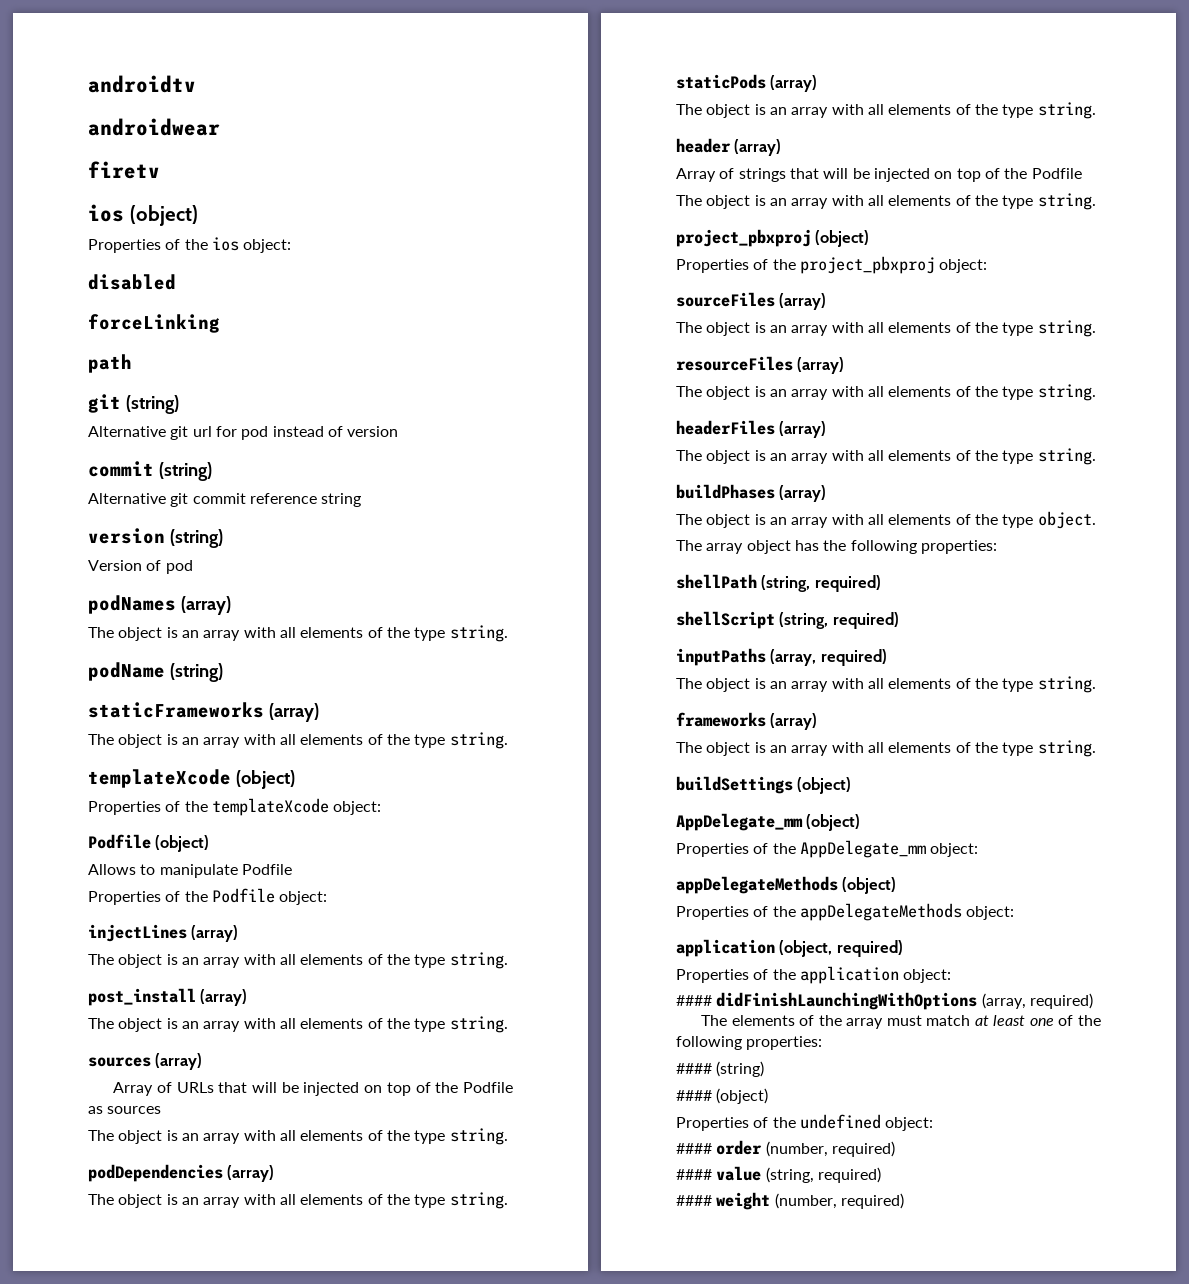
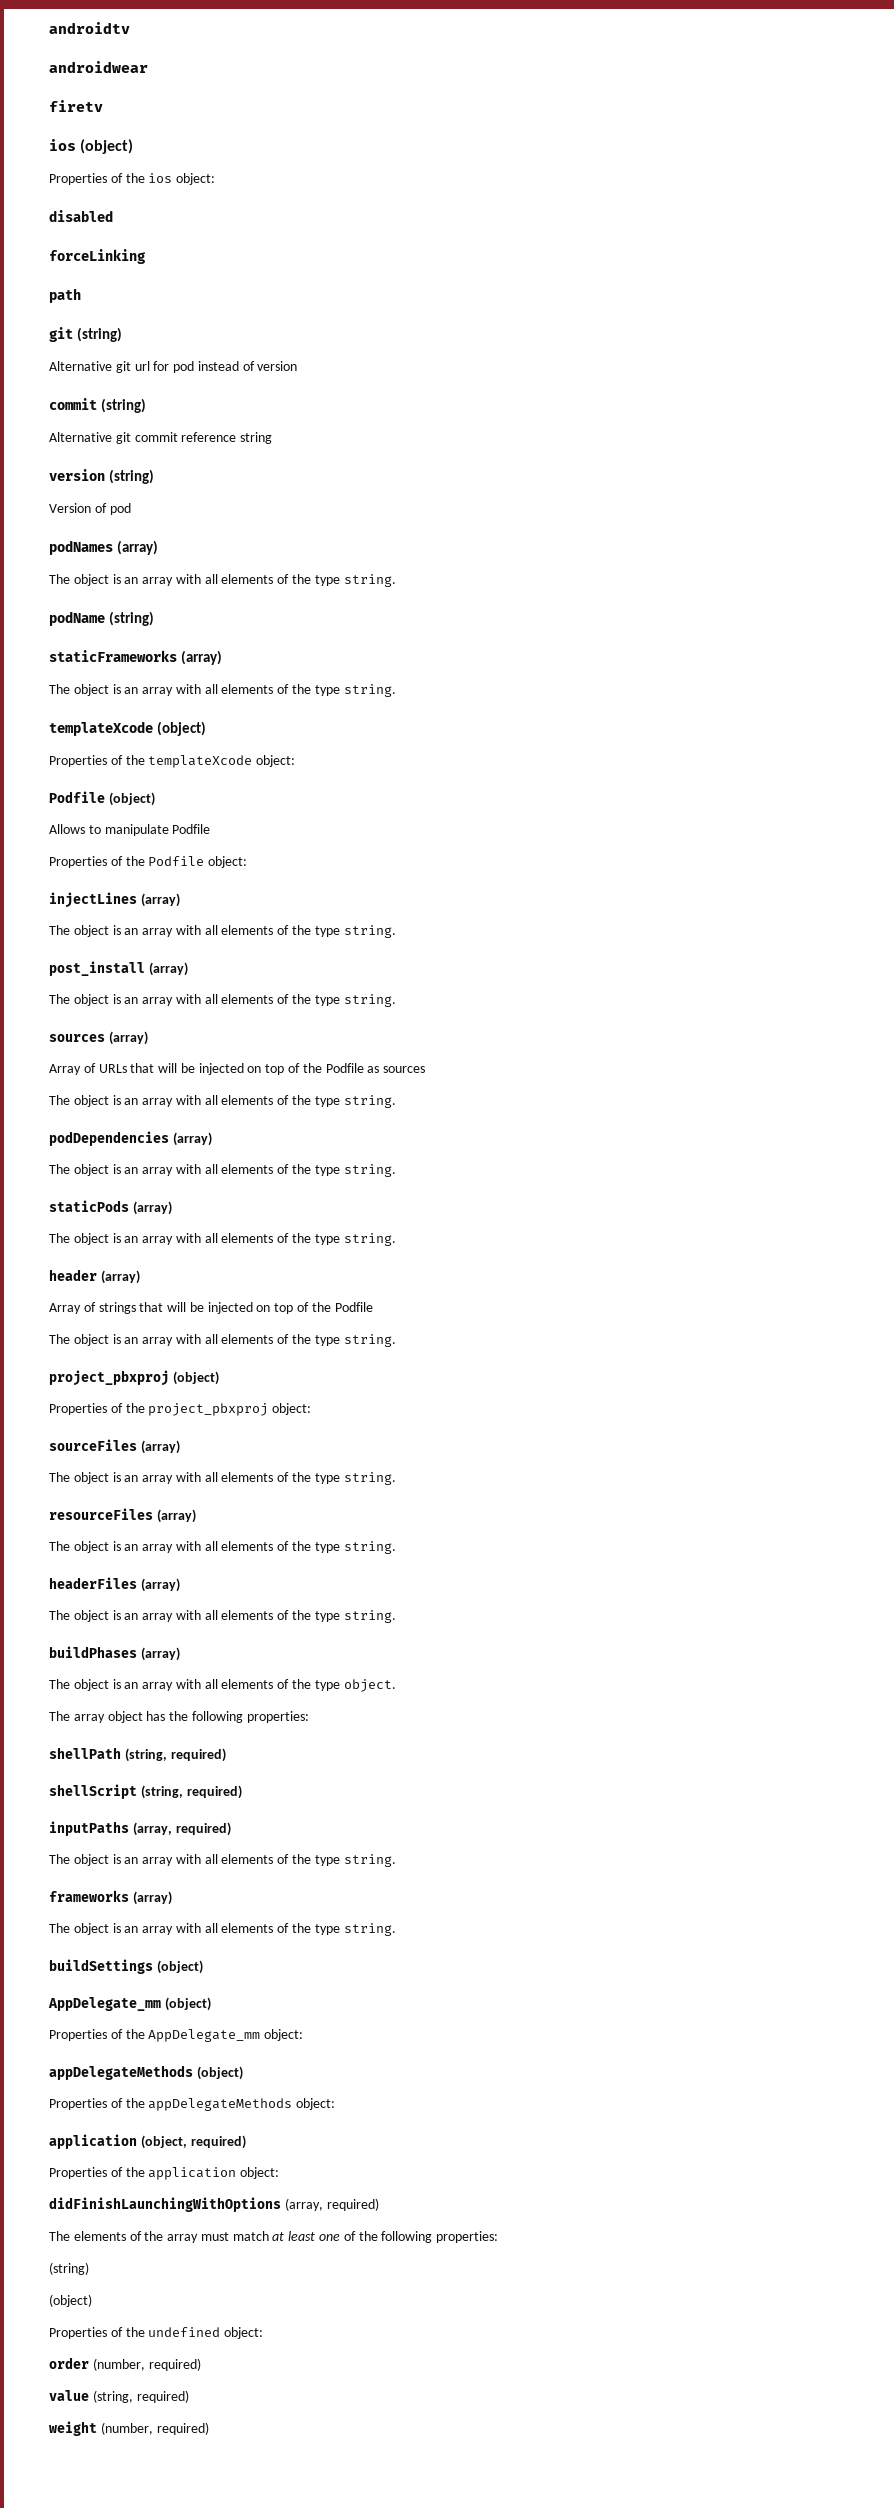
[676,995,712,1006] #### -> (280, 2173) none
[676,1061,765,1077] [676,1090,712,1101] #### (string) // #### -> [49,2262,89,2275] (string) //
[676,1143,712,1154] #### -> (264, 2333) none
[676,1169,712,1180] #### -> (201, 2364) none
[676,1195,712,1206] #### -> (189, 2396) none

